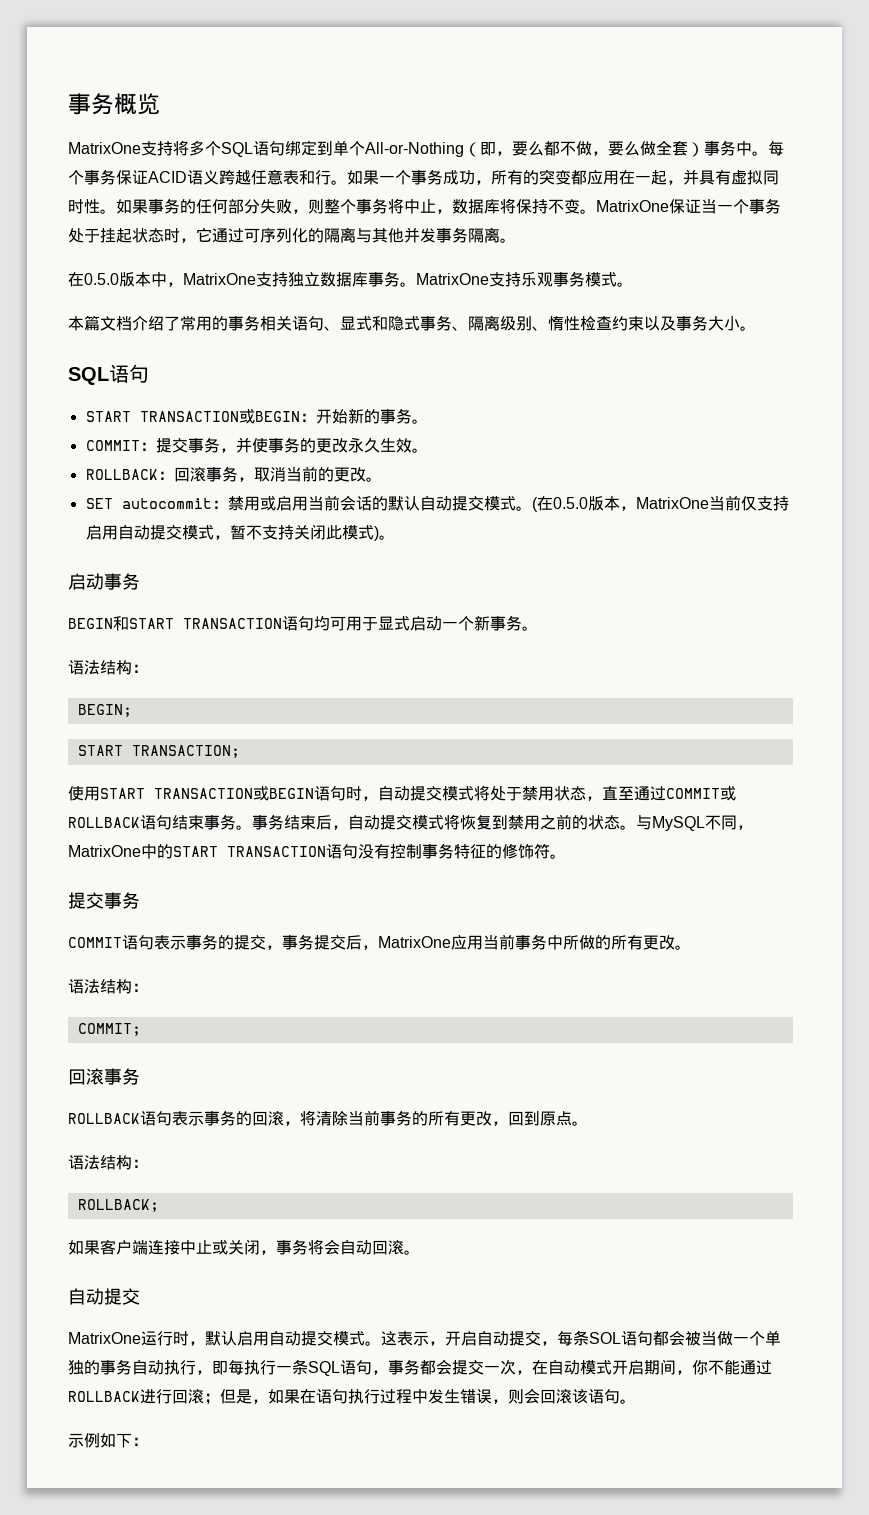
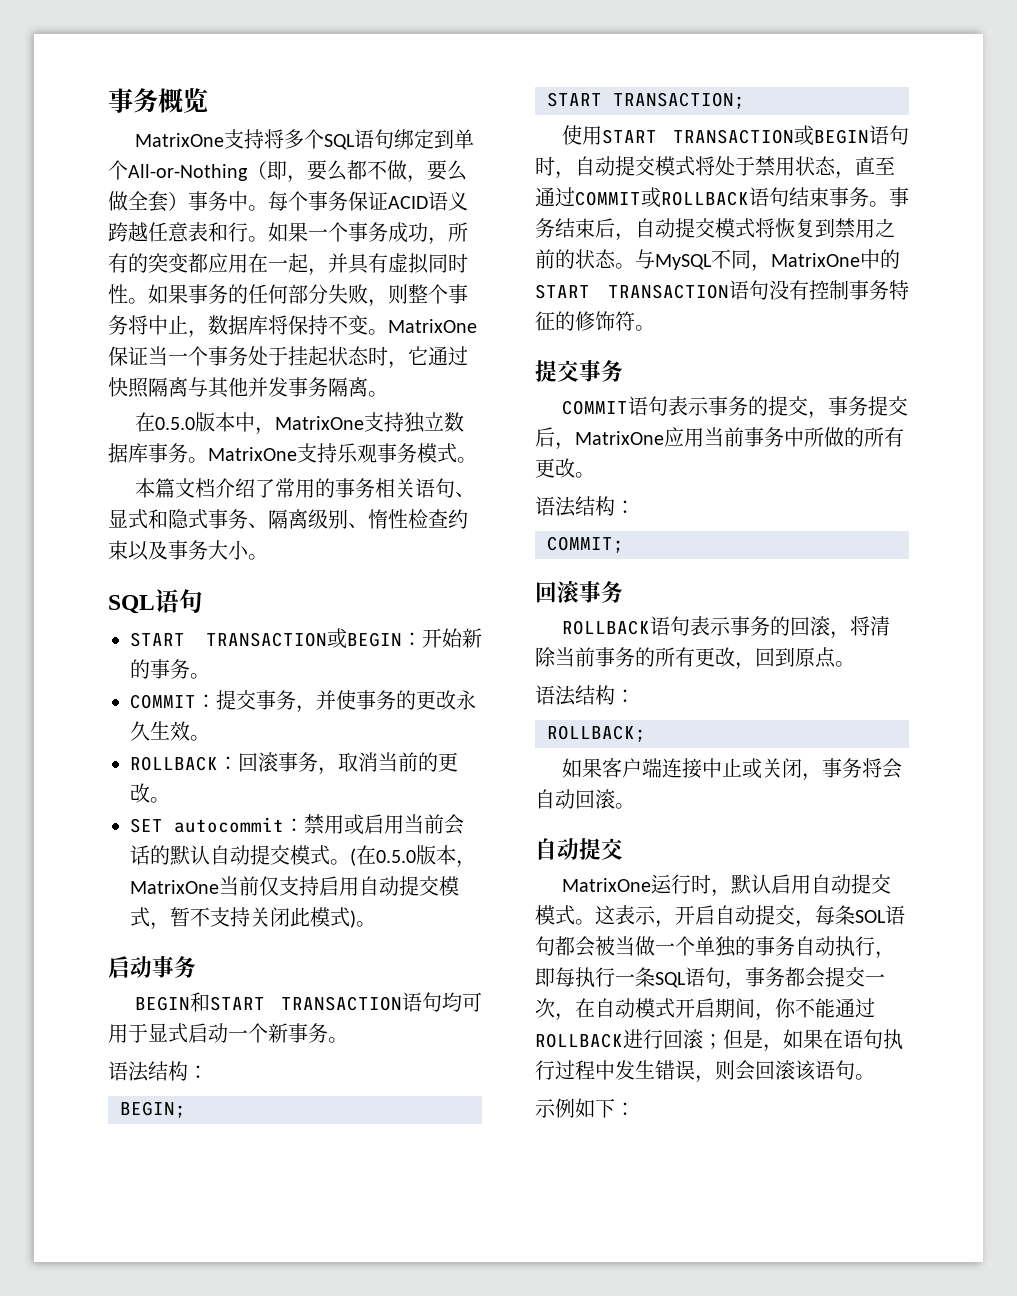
[244,228,324,243] 可序列化的 -> [108,377,149,398] 快照

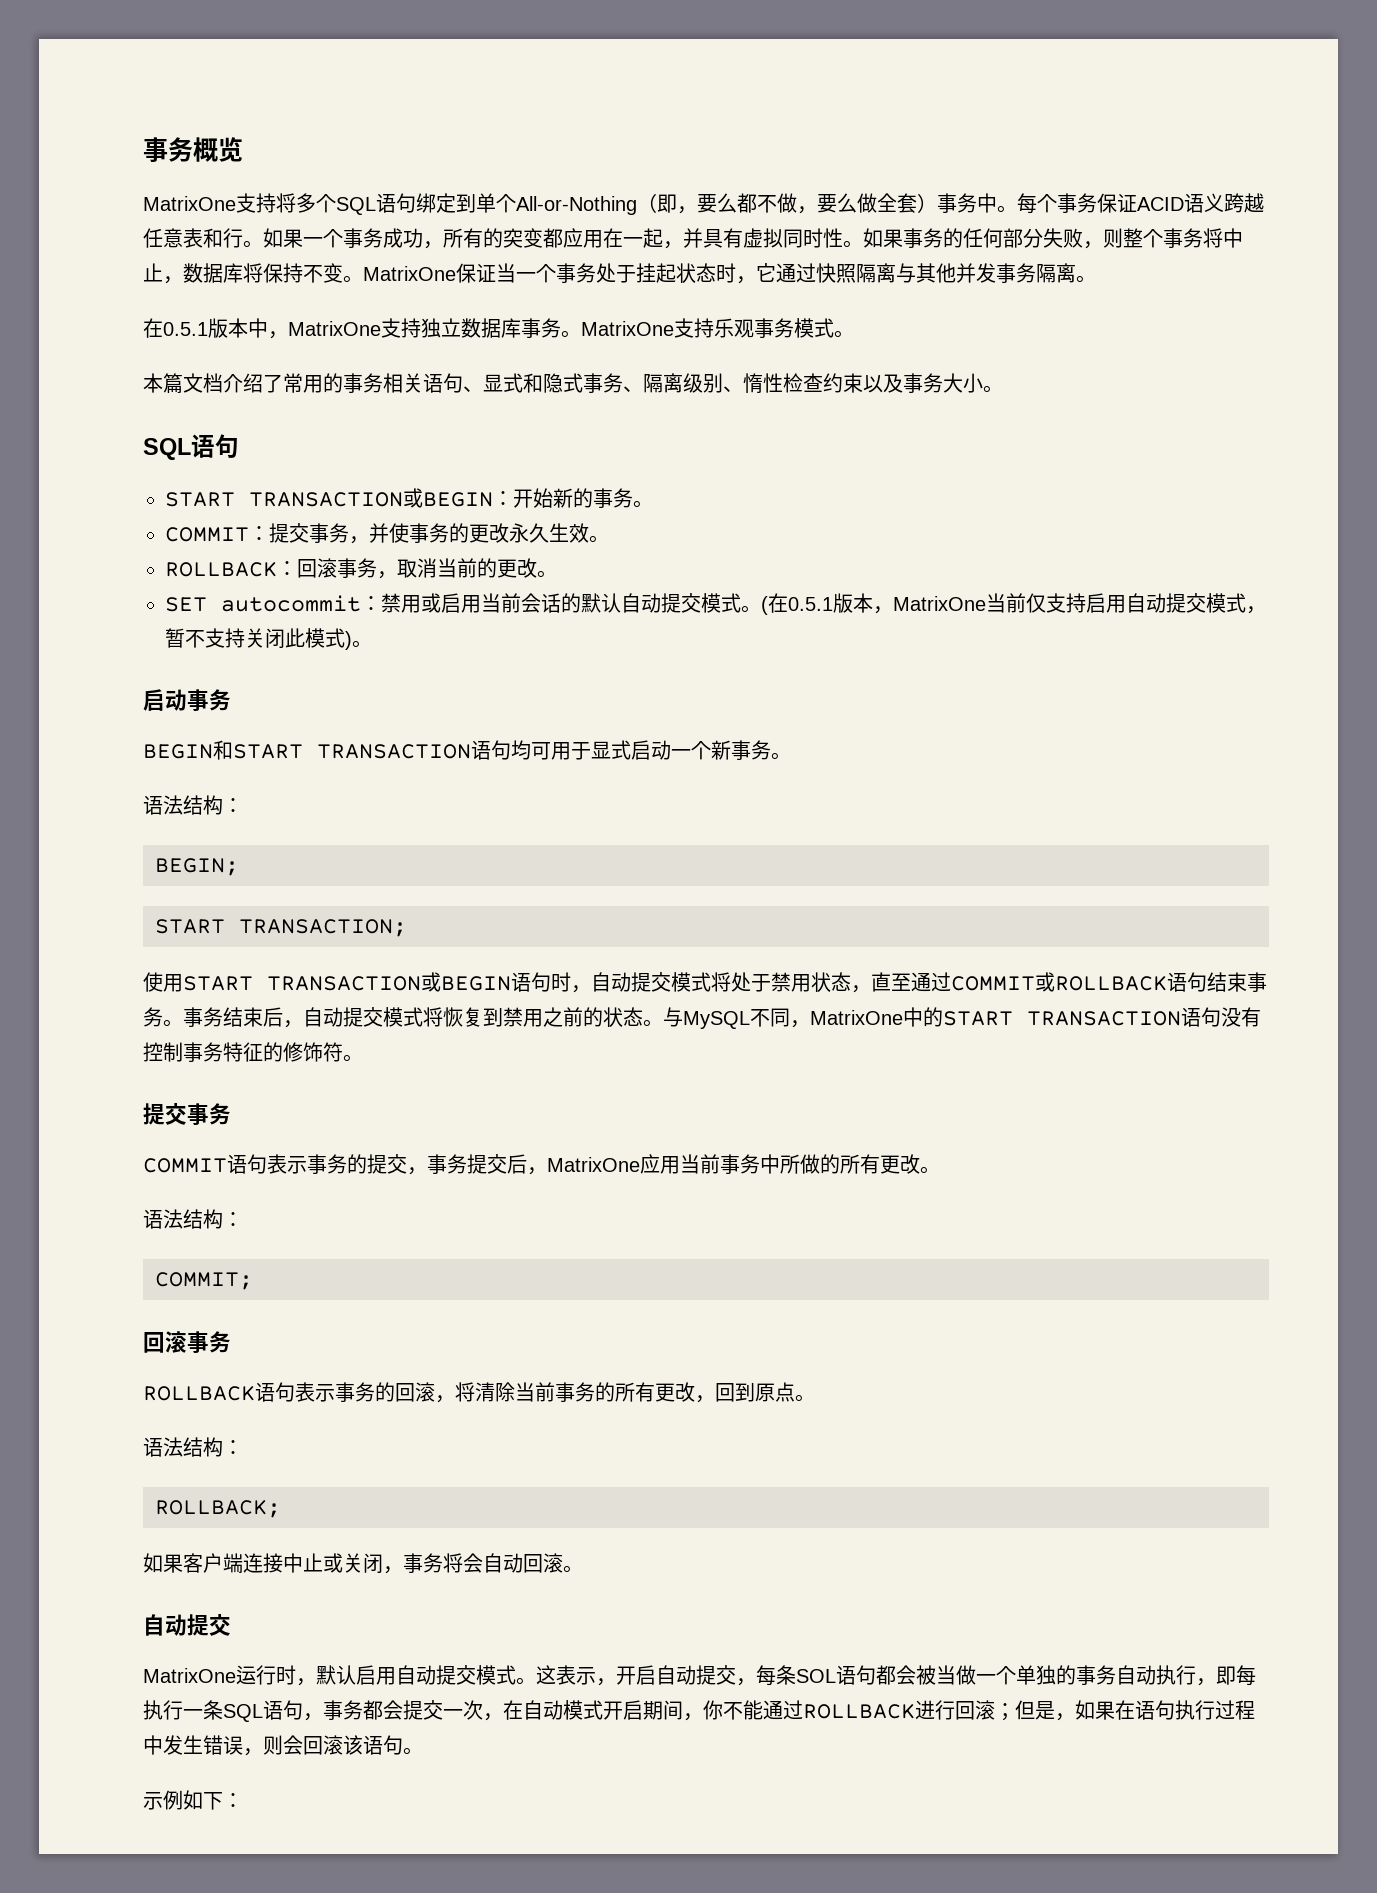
[154,417,195,430] 0.5.0 -> [163,322,208,336] 0.5.1
[376,850,416,863] 0.5.0 -> [788,597,833,611] 0.5.1

